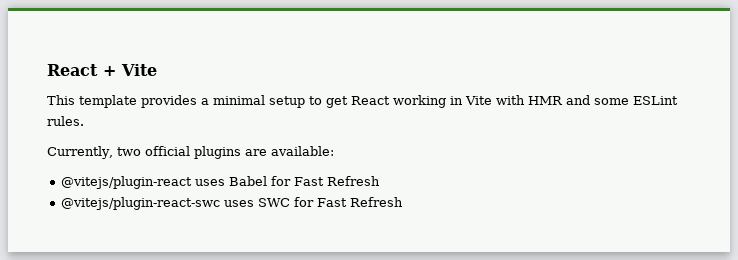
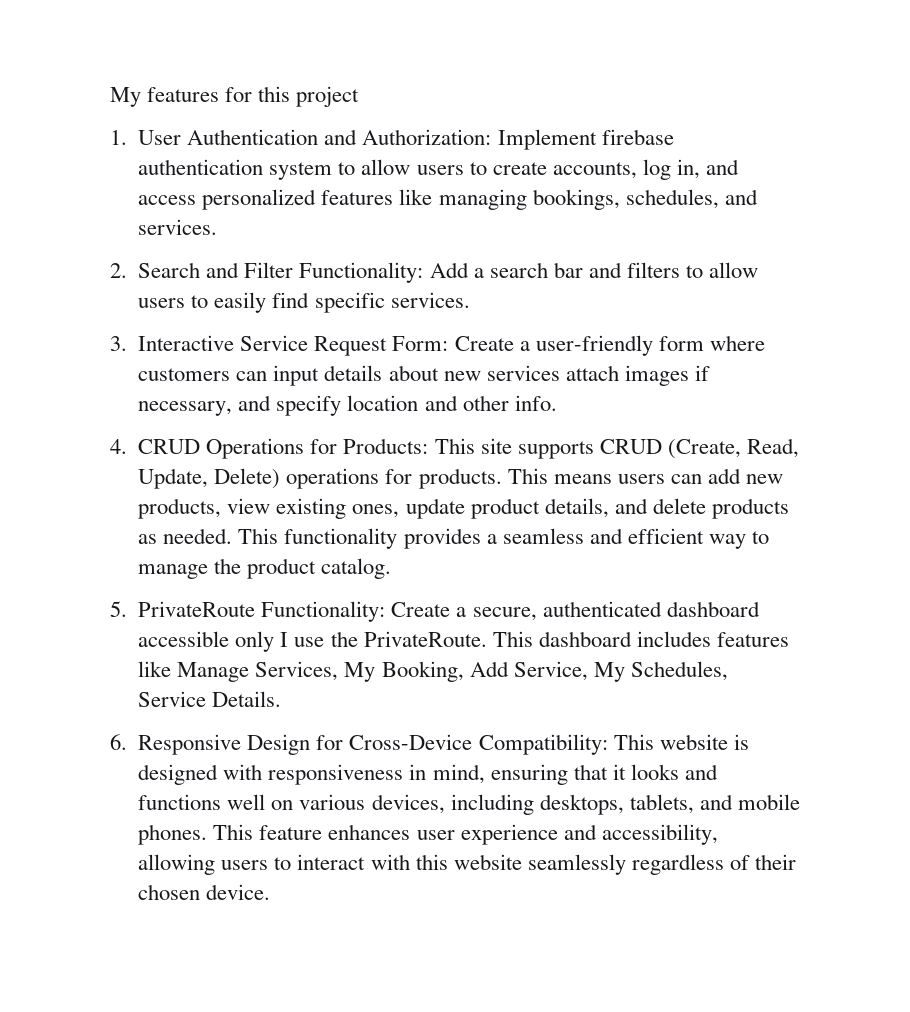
[47,64,157,76] [47,95,678,108] [47,116,84,126] [47,146,334,159] [60,176,380,189] [60,197,403,210] React + Vite // This template provides a minimal setup to get React working in Vite with HMR and some ESLint rules. // Currently, two official plugins are available: // @vitejs/plugin-react uses Babel for Fast Refresh // @vitejs/plugin-react-swc uses SWC for Fast Refresh -> [110,86,360,107] [110,129,674,150] [138,159,739,180] [138,189,758,210] [138,219,218,235] [110,262,759,283] [138,292,470,313] [110,335,765,356] [138,365,710,386] [138,395,557,416] [110,438,799,459] [138,468,783,489] [138,498,789,519] [138,528,770,549] [138,558,392,579] [110,601,760,622] [138,631,789,652] [138,661,728,682] [138,691,282,707] [110,734,749,755] [138,764,718,785] [138,794,800,815] [138,824,718,845] [138,854,796,875] [138,884,271,900] My features for this project // 1. User Authentication and Authorization: Implement firebase authentication system to allow users to create accounts, log in, and access personalized features like managing bookings, schedules, and services. // 2. Search and Filter Functionality: Add a search bar and filters to allow users to easily find specific services. // 3. Interactive Service Request Form: Create a user-friendly form where customers can input details about new services attach images if necessary, and specify location and other info. // 4. CRUD Operations for Products: This site supports CRUD (Create, Read, Update, Delete) operations for products. This means users can add new products, view existing ones, update product details, and delete products as needed. This functionality provides a seamless and efficient way to manage the product catalog. // 5. PrivateRoute Functionality: Create a secure, authenticated dashboard accessible only I use the PrivateRoute. This dashboard includes features like Manage Services, My Booking, Add Service, My Schedules, Service Details. // 6. Responsive Design for Cross-Device Compatibility: This website is designed with responsiveness in mind, ensuring that it looks and functions well on various devices, including desktops, tablets, and mobile phones. This feature enhances user experience and accessibility, allowing users to interact with this website seamlessly regardless of their chosen device.

